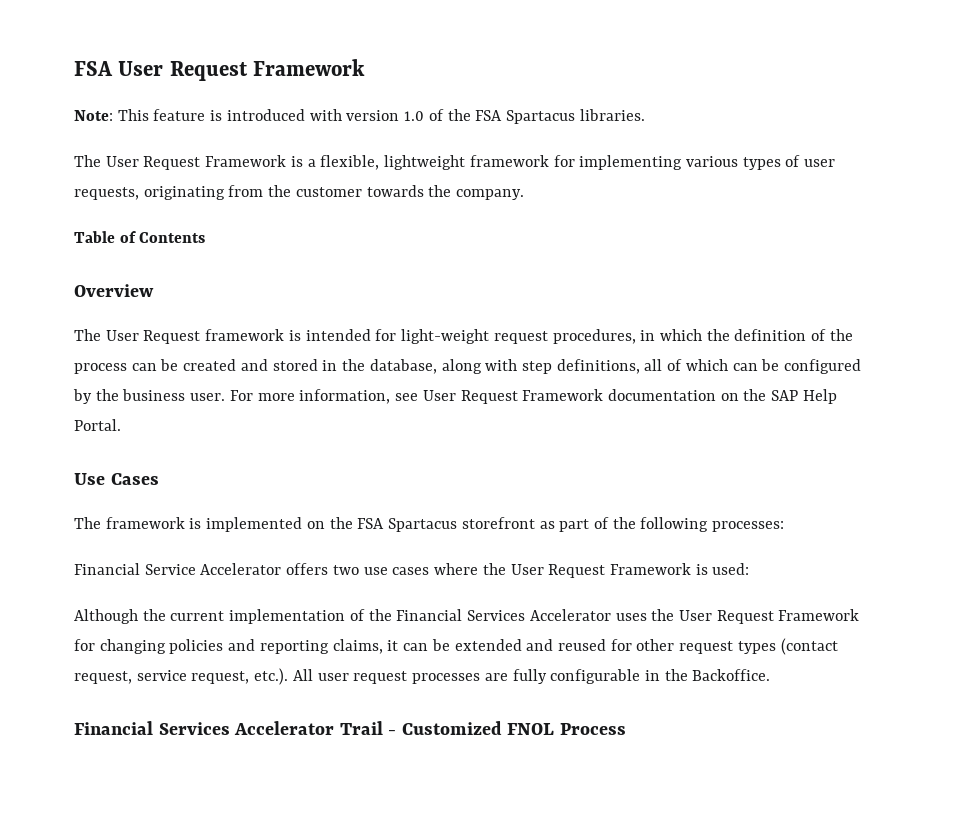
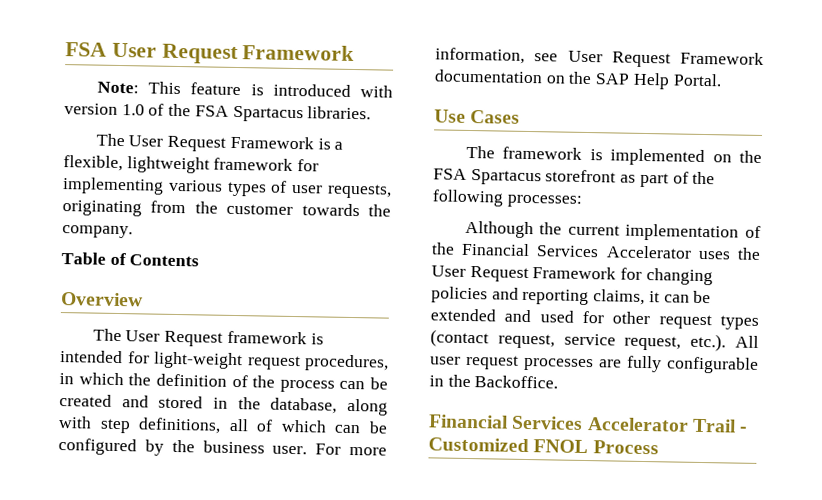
[74,563,750,578] // Financial Service Accelerator offers two use cases where the User Request Framework is used: -> (582, 201) none
[557,639,606,651] reused -> [539,310,574,323] used

